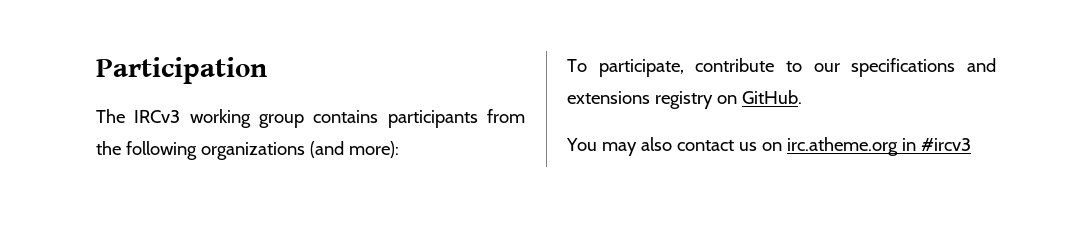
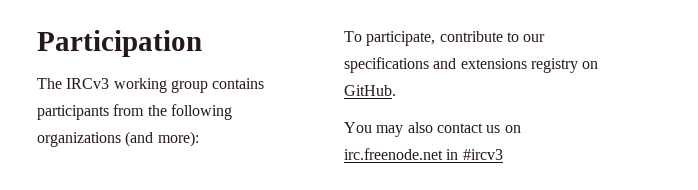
[786,137,898,156] irc.atheme.org -> [344,148,443,160] irc.freenode.net

